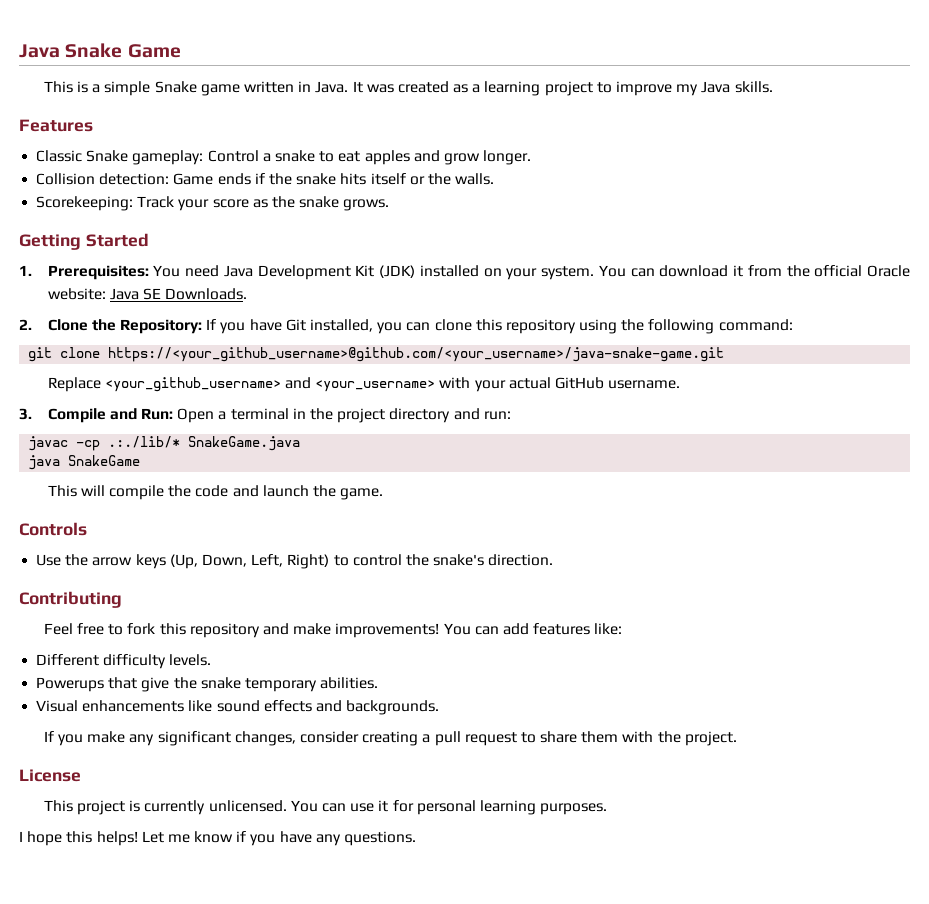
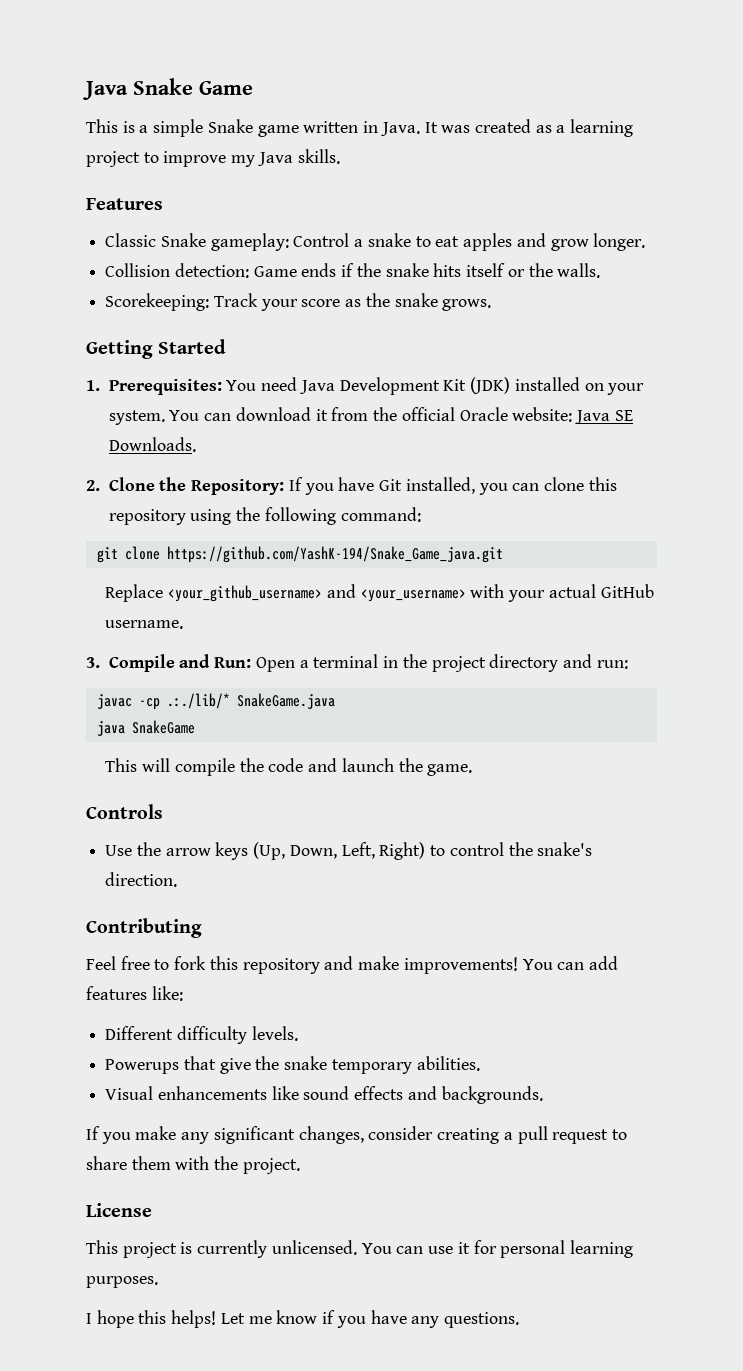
[108,347,725,362] https://<your_github_username>@github.com/<your_username>/java-snake-game.git -> [166,546,503,563] https://github.com/YashK-194/Snake_Game_java.git

